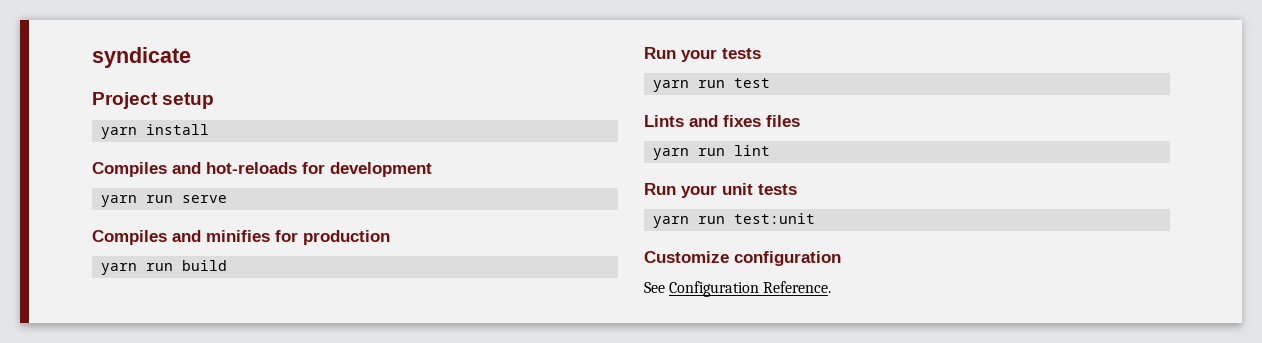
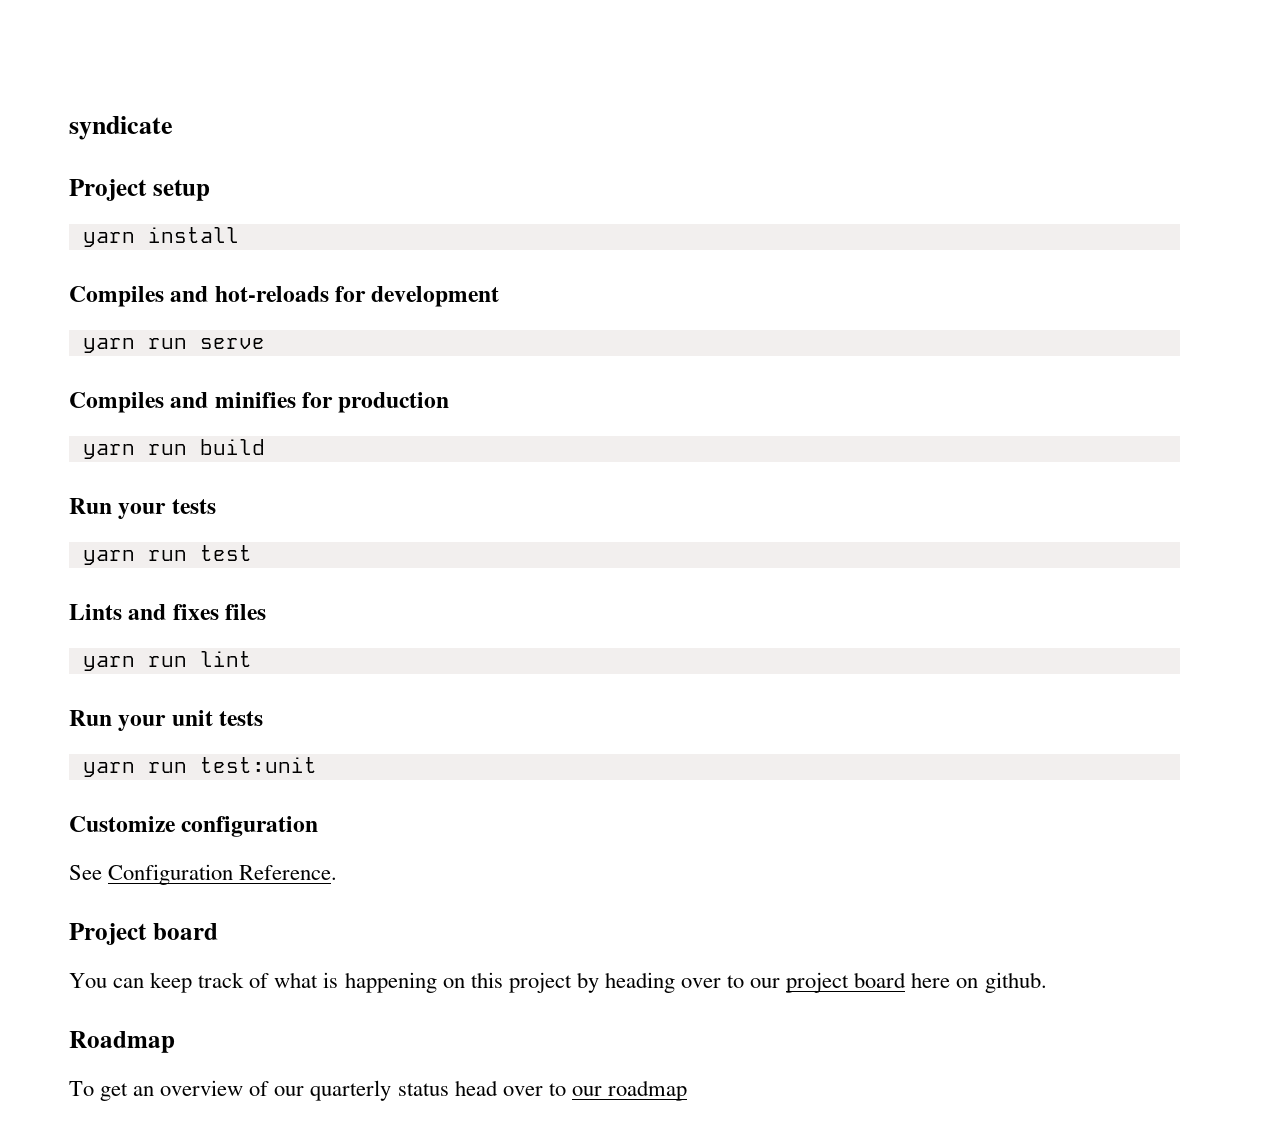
(832, 287) none -> [69,923,218,945] [69,972,1047,993] [69,1031,175,1053] [69,1080,687,1101] // Project board // You can keep track of what is happening on this project by heading over to our project board here on github. // Roadmap // To get an overview of our quarterly status head over to our roadmap

